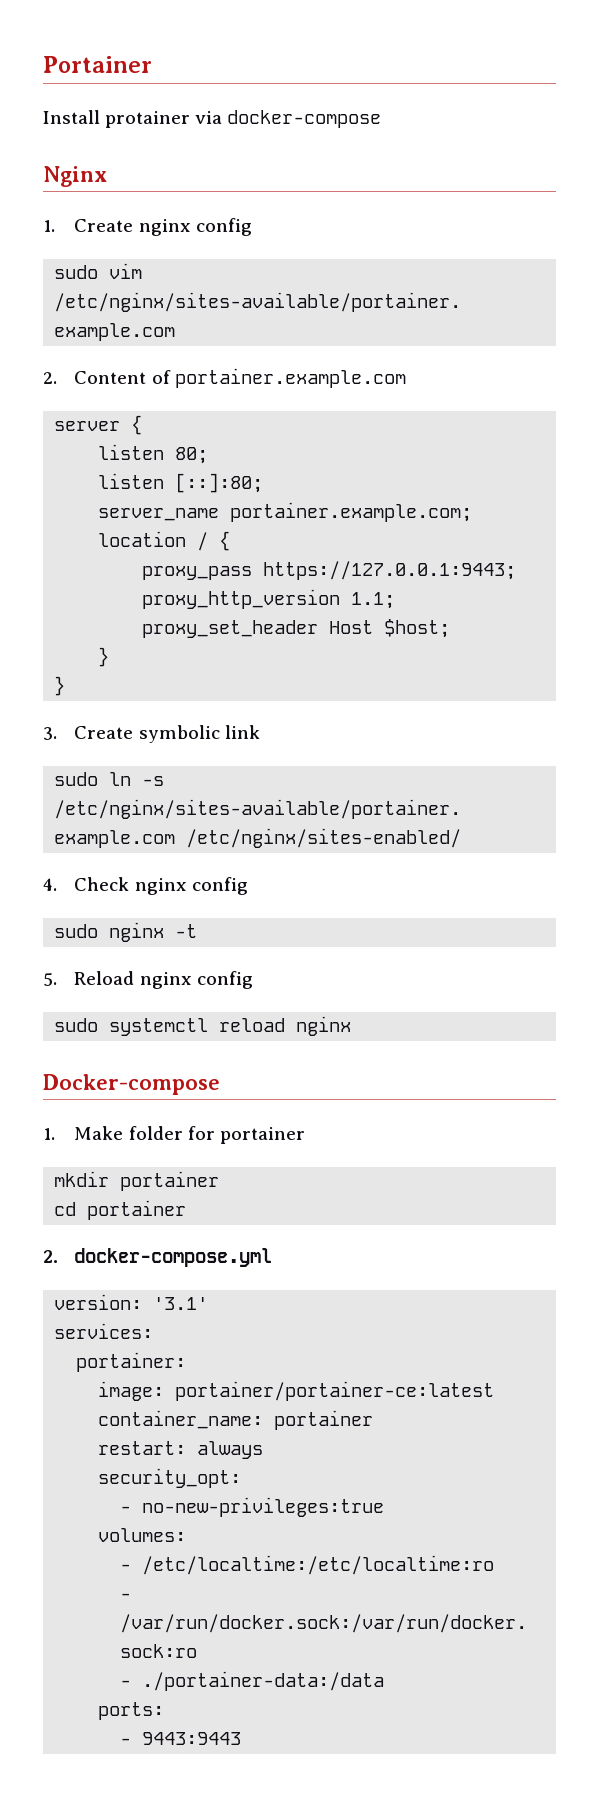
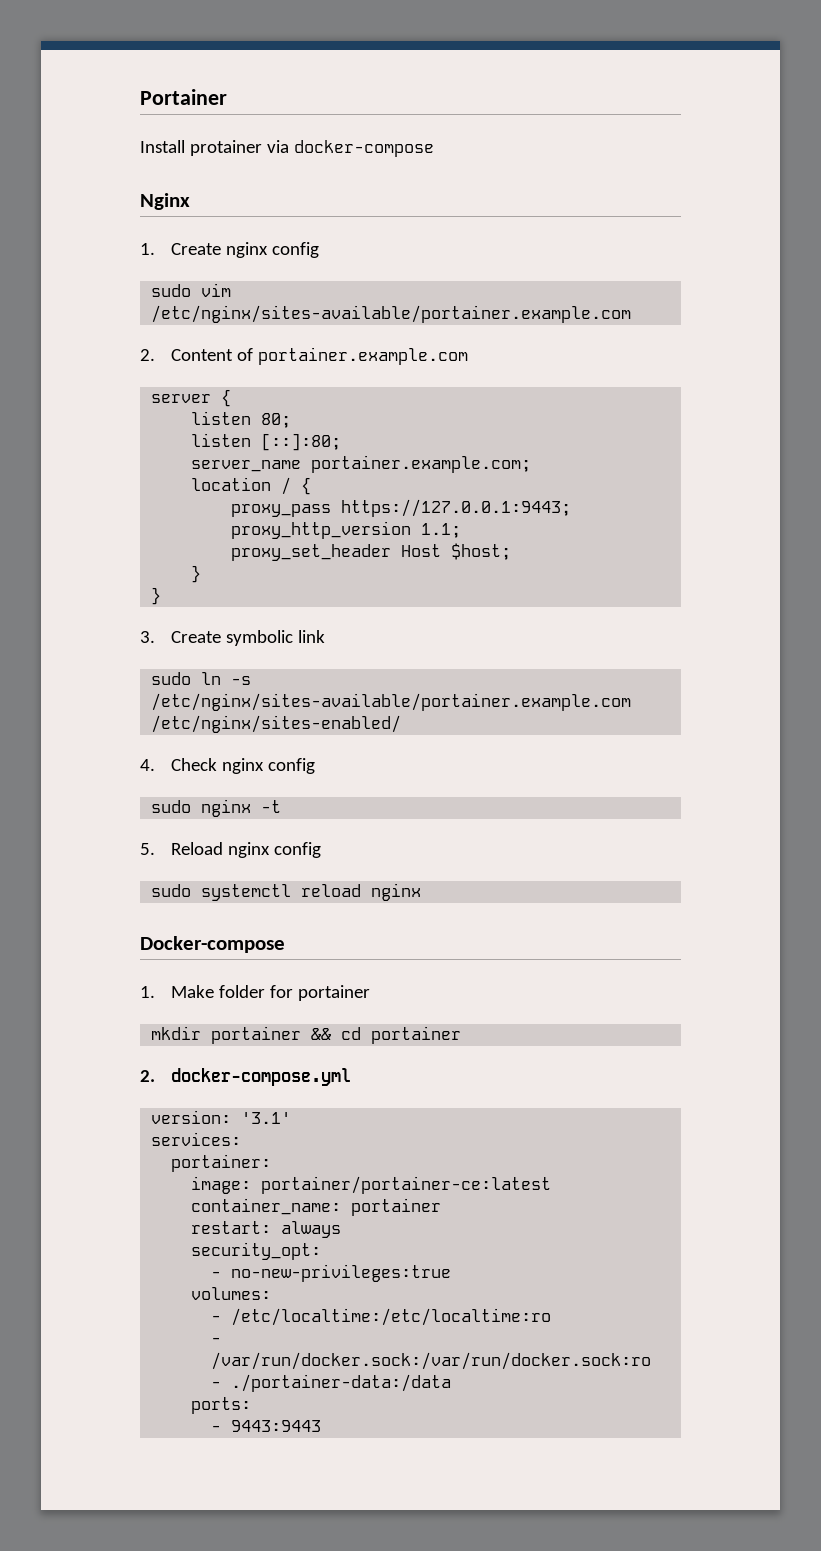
(220, 1181) // -> [311,1028,332,1040] &&

